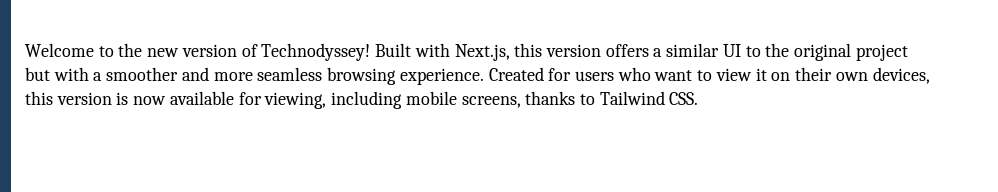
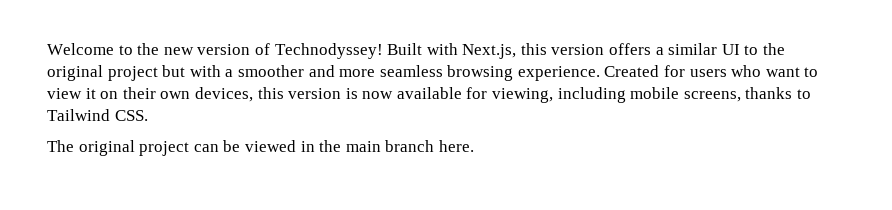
(699, 98) none -> [47,140,474,156] // The original project can be viewed in the main branch here.

